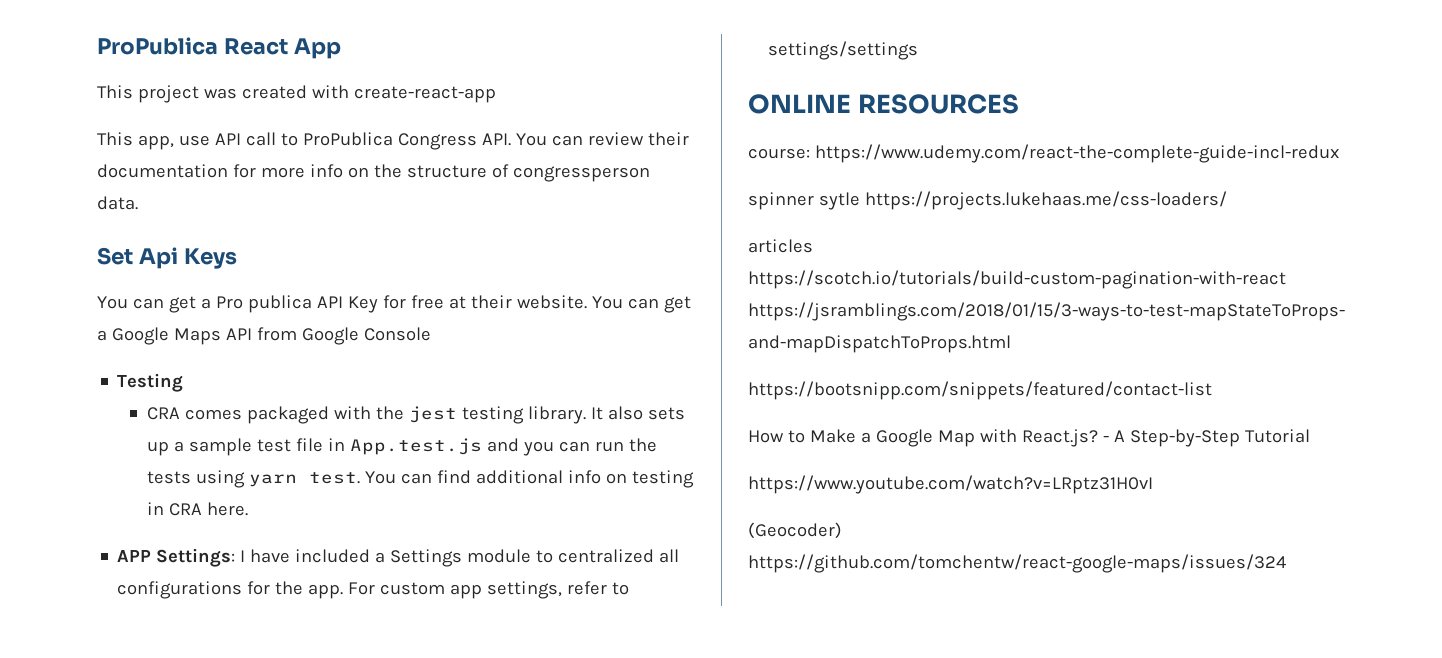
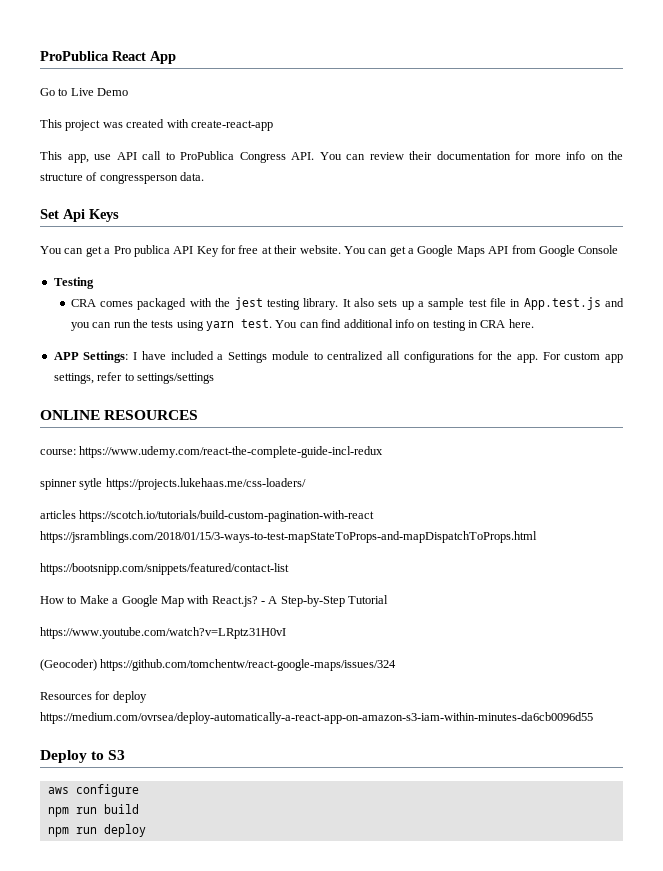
(341, 48) none -> [40,88,129,96] // Go to Live Demo
(1286, 563) none -> [40,691,147,703] [40,712,593,724] [40,750,126,763] [47,784,139,797] [47,804,139,817] [47,824,146,837] // Resources for deploy https://medium.com/ovrsea/deploy-automatically-a-react-app-on-amazon-s3-iam-within-minutes-da6cb0096d55 // Deploy to S3 // aws configure // npm run build // npm run deploy

